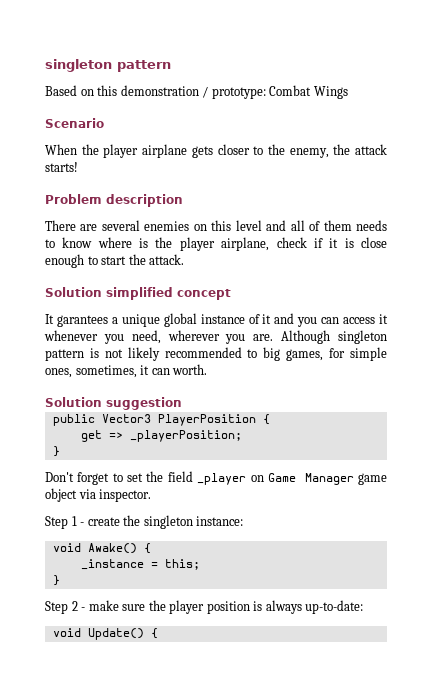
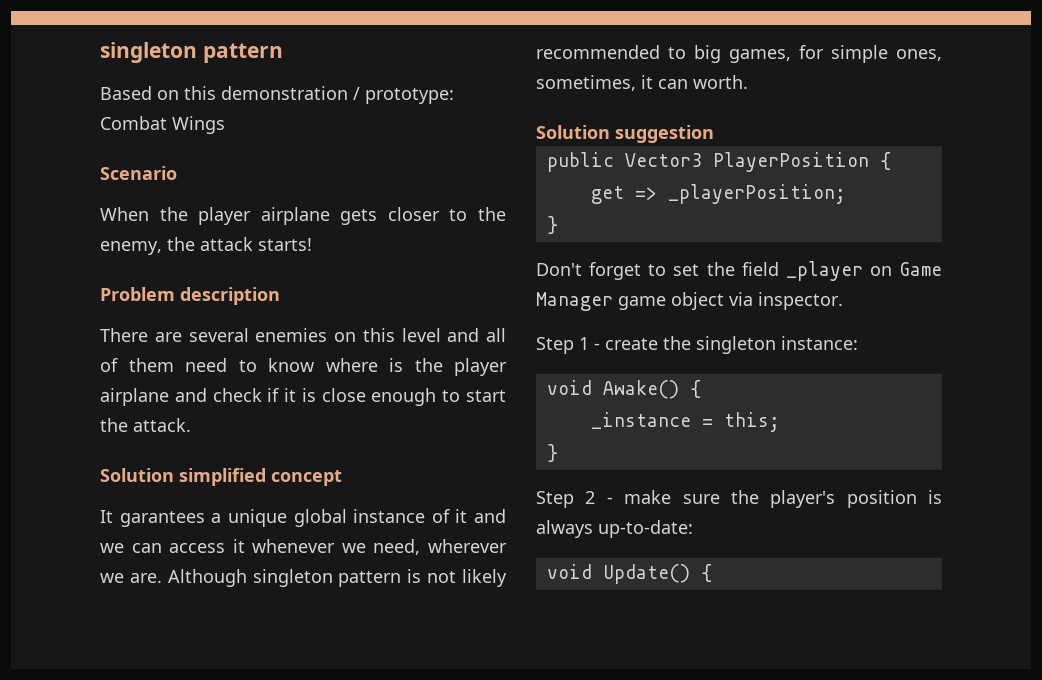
[355,220,387,231] needs -> [185,358,227,372] need
[221,237,270,251] airplane, -> [100,388,207,406] airplane and
[297,317,318,327] you -> [100,543,124,553] we
[103,334,124,344] you -> [341,543,366,553] we
[225,334,246,344] you -> [100,573,124,583] we
[169,600,205,614] player -> [770,490,836,508] player's

